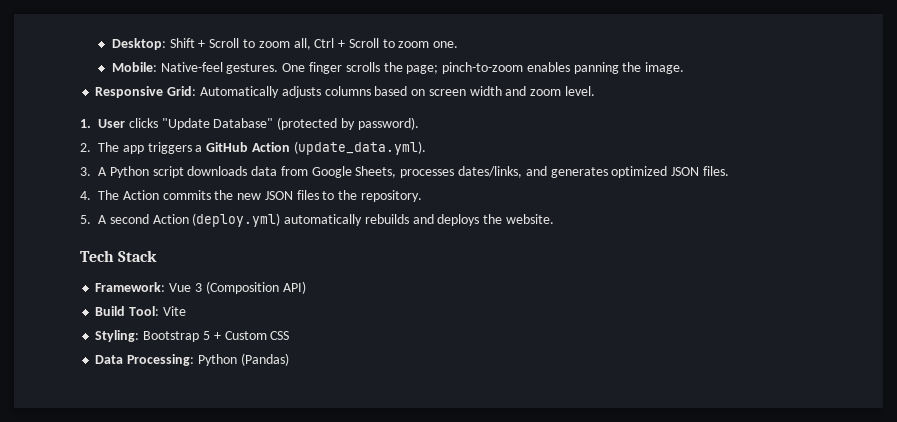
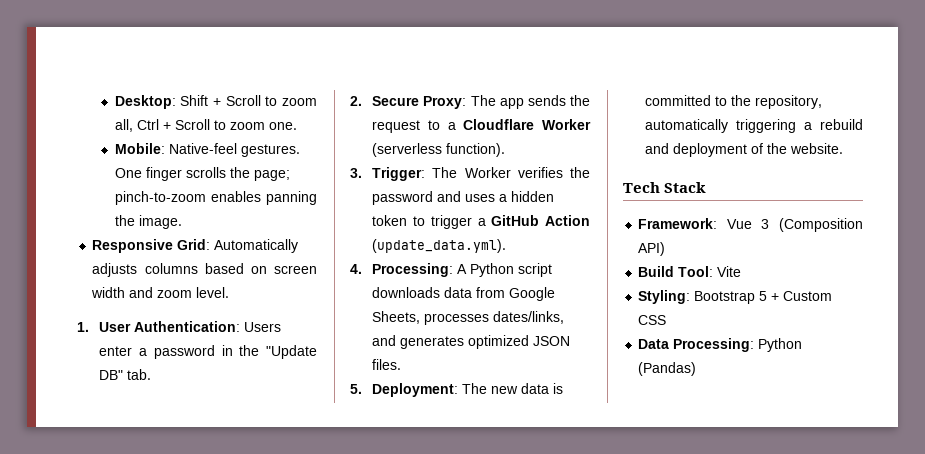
[128,117,419,130] [80,142,192,154] clicks "Update Database" (protected by password). // 2. The app triggers -> [134,321,282,332] [99,345,317,359] [99,369,152,380] [350,95,590,109] [372,119,591,133] [372,143,506,157] [350,167,590,181] [372,191,555,205] [372,215,472,229] Authentication: Users enter a password in the "Update DB" tab. // 2. Secure Proxy: The app sends the request to a Cloudflare Worker (serverless function). // 3. Trigger: The Worker verifies the password and uses a hidden token to trigger
[80,167,91,176] 3. -> [350,263,454,277] 4. Processing:
[80,190,423,202] [80,213,480,227] 4. The Action commits the new JSON files to the repository. // 5. A second Action (deploy.yml) automatically rebuilds and deploys -> [350,383,564,397] [645,95,823,109] [645,119,863,133] [645,143,764,157] 5. Deployment: The new data is committed to the repository, automatically triggering a rebuild and deployment of

